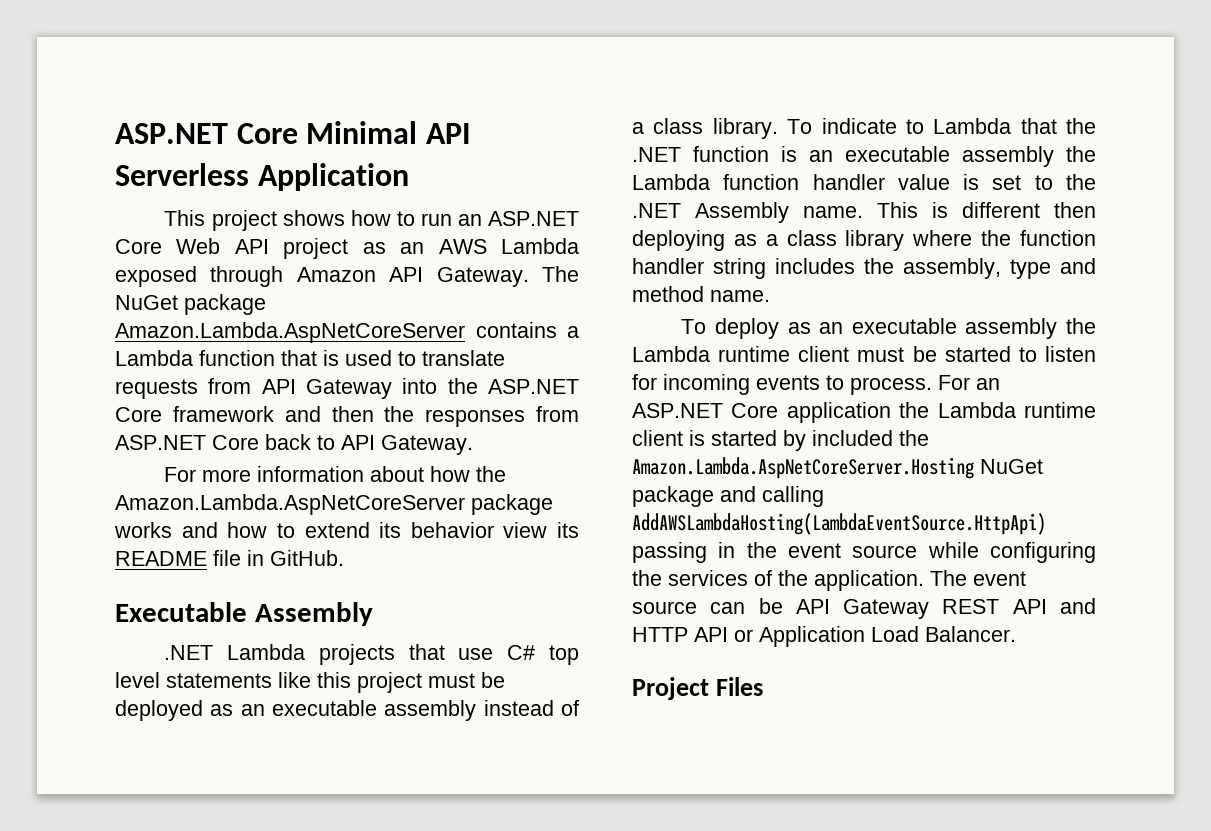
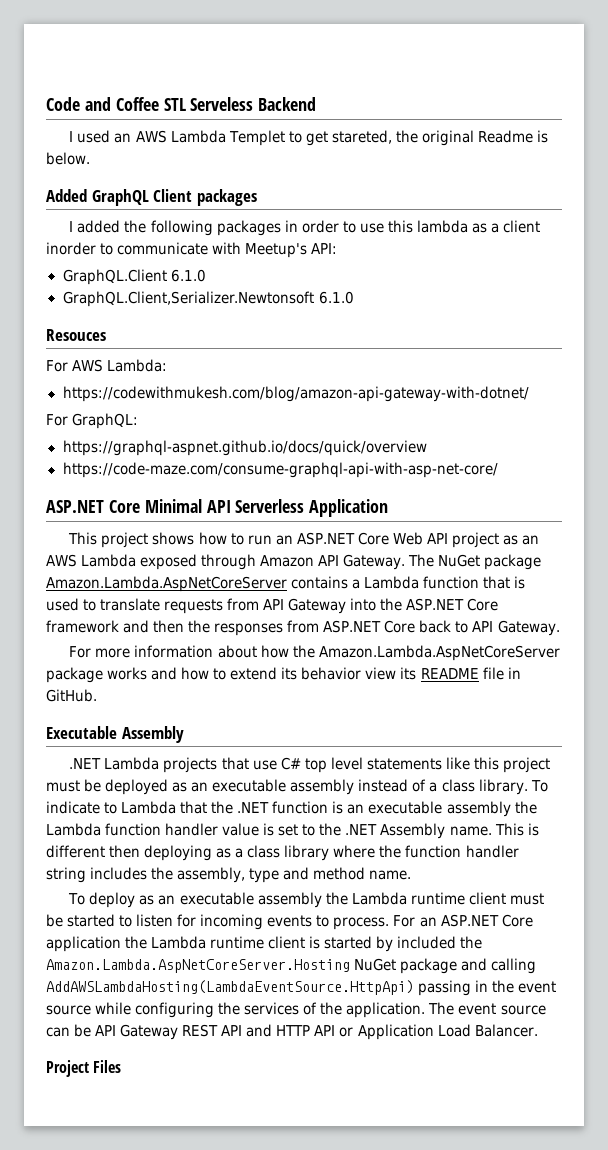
(115, 133) none -> [46,97,317,111] [69,130,548,146] [46,152,90,165] [46,189,257,206] [69,220,541,236] [46,242,338,258] [62,269,206,285] [62,291,354,307] [46,329,106,341] [46,359,168,372] [62,386,529,402] [46,413,139,429] [62,440,427,456] [62,462,498,478] Code and Coffee STL Serveless Backend // I used an AWS Lambda Templet to get stareted, the original Readme is below. // Added GraphQL Client packages // I added the following packages in order to use this lambda as a client inorder to communicate with Meetup's API: // GraphQL.Client 6.1.0 // GraphQL.Client,Serializer.Newtonsoft 6.1.0 // Resouces // For AWS Lambda: // https://codewithmukesh.com/blog/amazon-api-gateway-with-dotnet/ // For GraphQL: // https://graphql-aspnet.github.io/docs/quick/overview // https://code-maze.com/consume-graphql-api-with-asp-net-core/ //

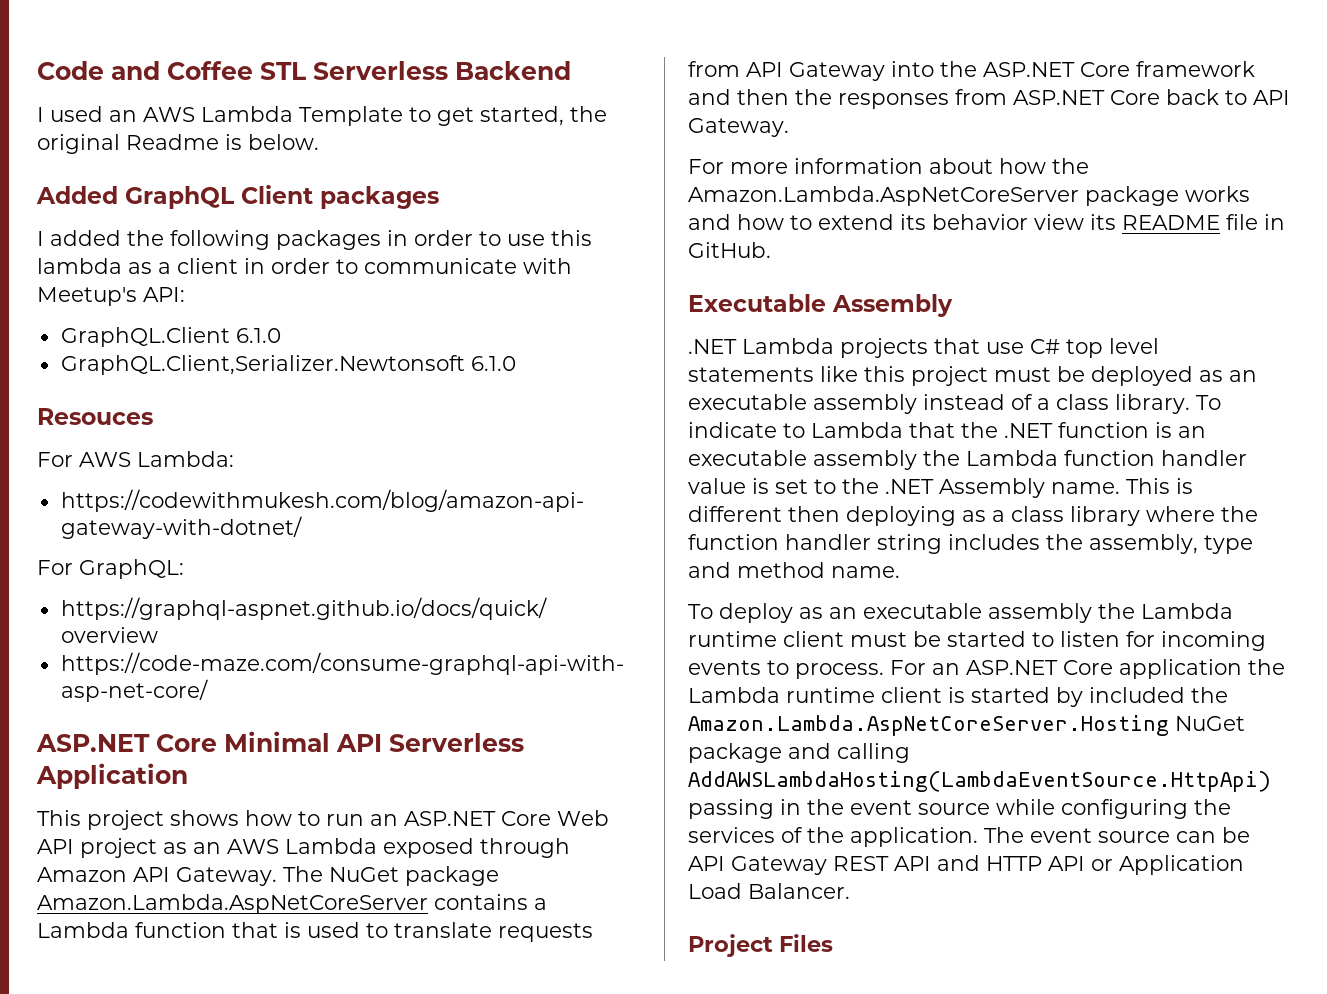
[190,97,254,111] Serveless -> [313,61,448,80] Serverless
[228,130,285,146] Templet -> [299,106,403,126] Template
[331,130,392,144] stareted, -> [480,106,564,126] started,
[46,242,96,255] inorder -> [244,258,330,274] in order

